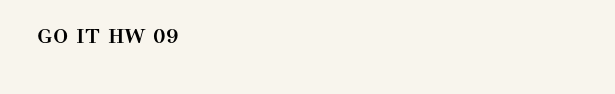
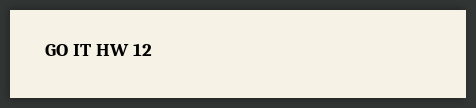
[153,29,179,43] 09 -> [132,43,152,56] 12

